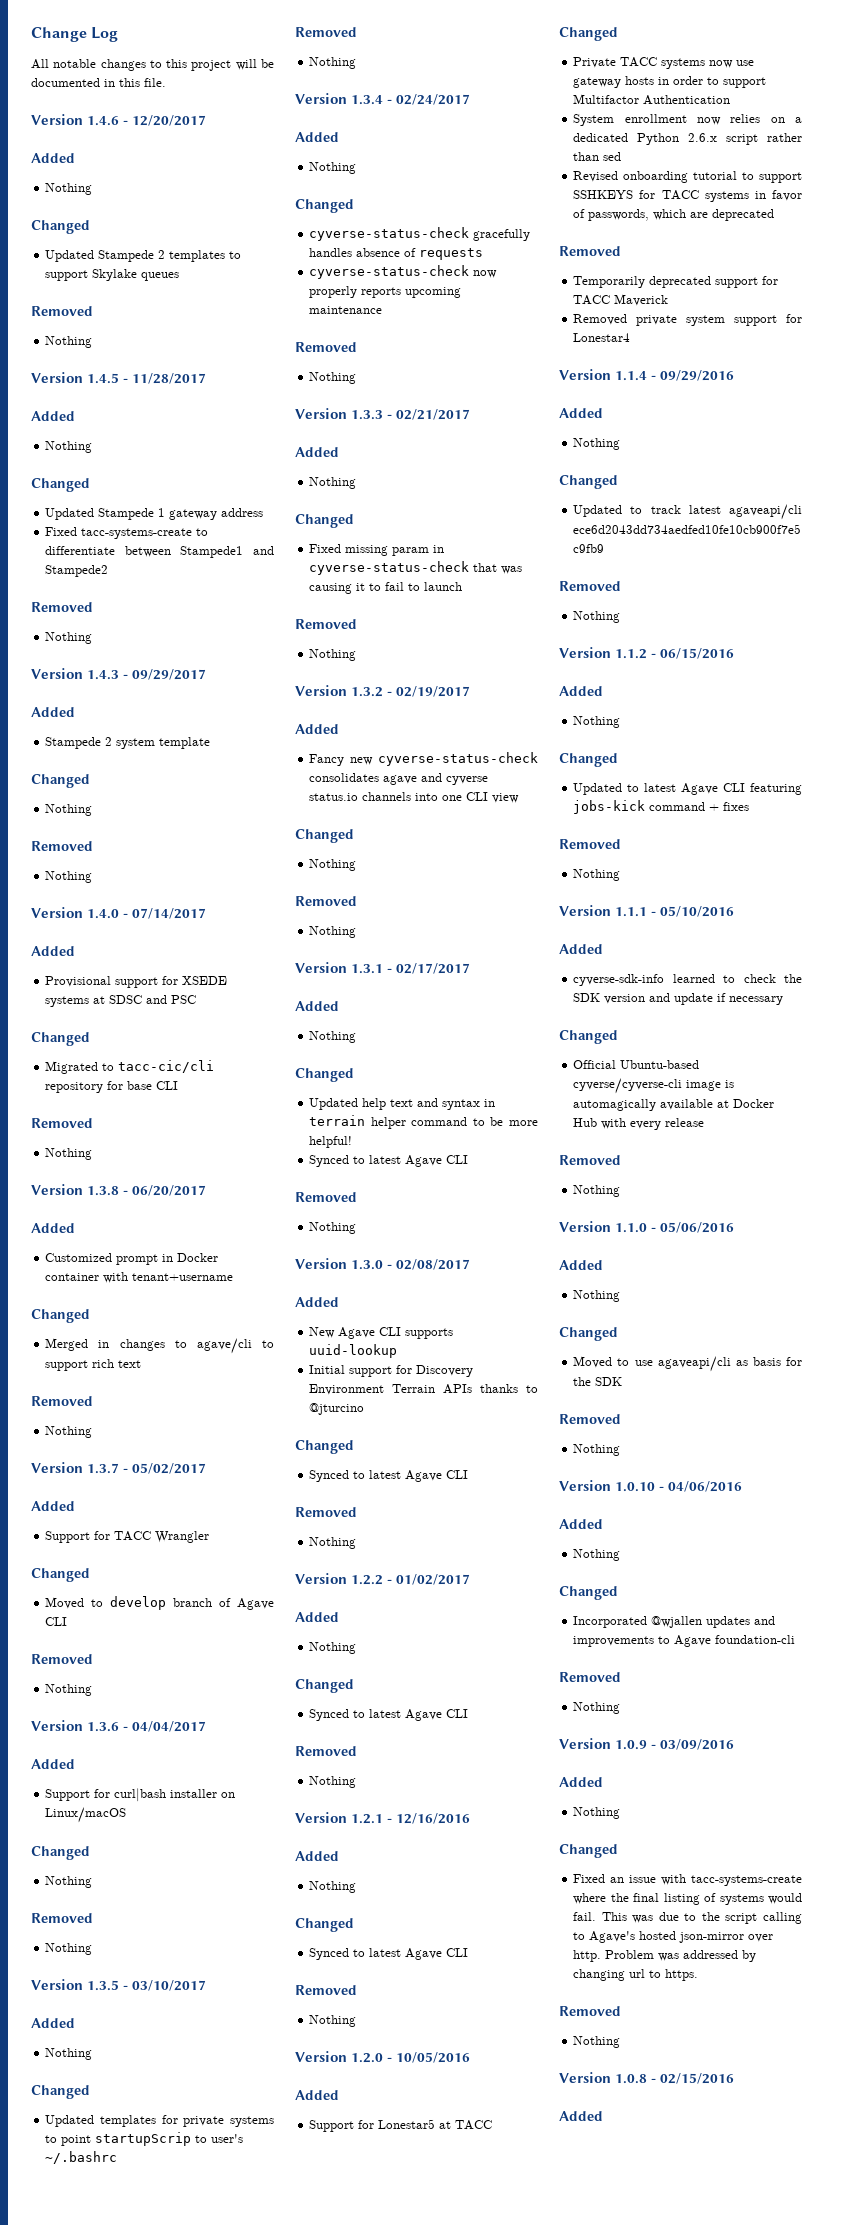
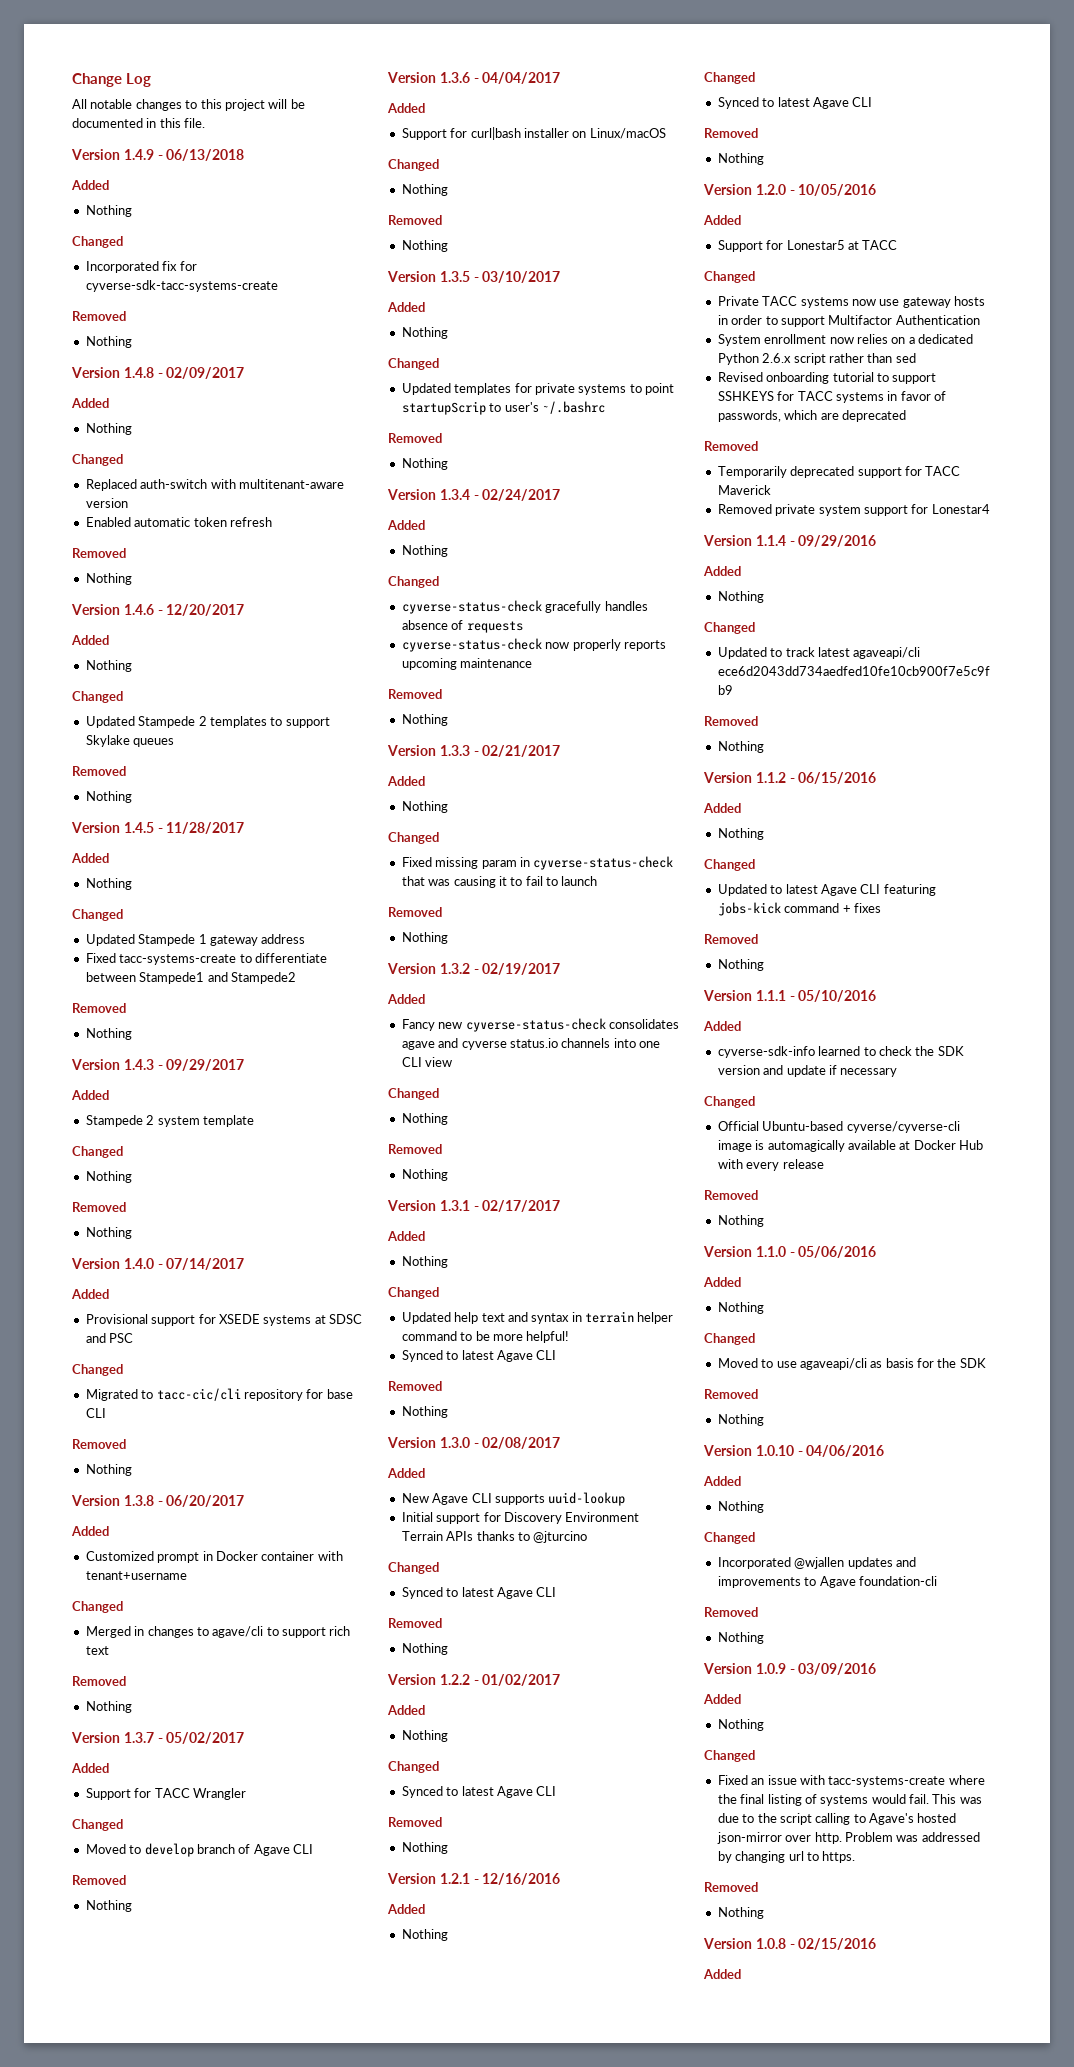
(166, 82) none -> [71,149,245,161] [71,180,109,190] [85,205,132,217] [72,236,123,248] [85,261,197,273] [85,280,278,292] [72,311,126,321] [85,336,132,348] [71,367,245,379] [71,398,109,408] [85,423,132,435] [72,454,123,466] [85,479,344,491] [85,498,128,508] [85,517,272,527] [72,548,126,558] [85,573,132,585] // Version 1.4.9 - 06/13/2018 // Added // Nothing // Changed // Incorporated fix for cyverse-sdk-tacc-systems-create // Removed // Nothing // Version 1.4.8 - 02/09/2017 // Added // Nothing // Changed // Replaced auth-switch with multitenant-aware version // Enabled automatic token refresh // Removed // Nothing

